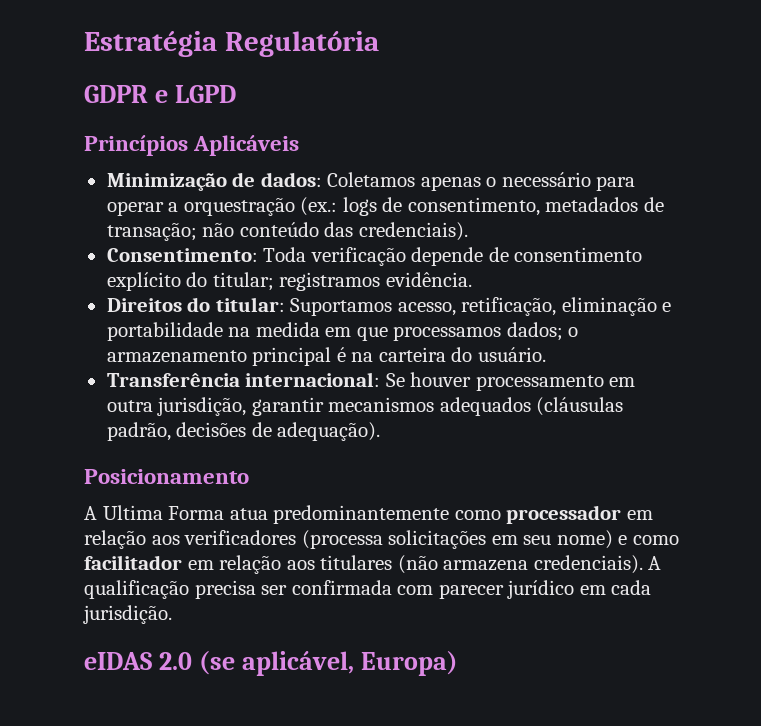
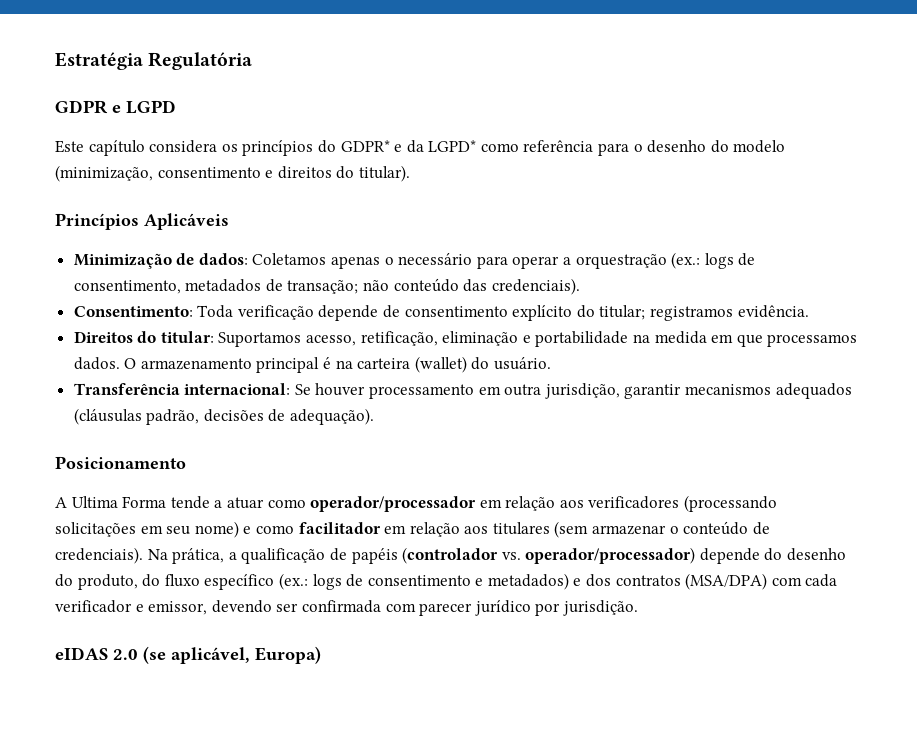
(236, 94) none -> [55,140,786,156] [55,165,410,182] // Este capítulo considera os princípios do GDPR* e da LGPD* como referência para o desenho do modelo (minimização, consentimento e direitos do titular).
[506,322,579,341] dados; o -> [73,357,137,370] dados. O
(446, 354) none -> [414,356,467,373] (wallet)
[229,505,622,524] atua predominantemente como processador -> [170,496,477,512] tende a atuar como operador/processador
[301,530,383,549] (processa -> [684,495,778,512] (processando
[397,555,662,574] [84,580,256,599] (não armazena credenciais). A qualificação precisa -> [554,521,770,538] [55,547,847,564] [55,573,838,590] [55,600,272,615] (sem armazenar o conteúdo de credenciais). Na prática, a qualificação de papéis (controlador vs. operador/processador) depende do desenho do produto, do fluxo específico (ex.: logs de consentimento e metadados) e dos contratos (MSA/DPA) com cada verificador e emissor, devendo
[579,580,652,595] em cada -> [535,603,561,616] por

